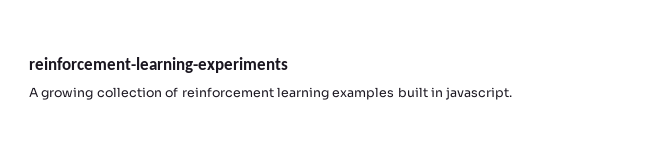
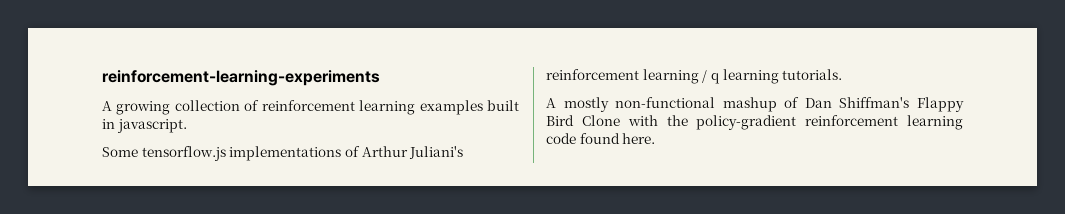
(513, 93) none -> [102,146,464,161] [546,69,843,84] [546,97,964,112] [546,115,963,130] [546,133,656,144] // Some tensorflow.js implementations of Arthur Juliani's reinforcement learning / q learning tutorials. // A mostly non-functional mashup of Dan Shiffman's Flappy Bird Clone with the policy-gradient reinforcement learning code found here.

